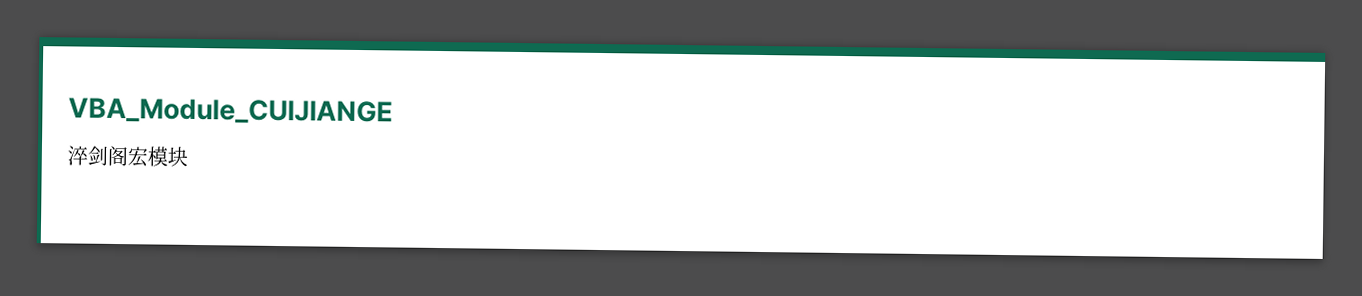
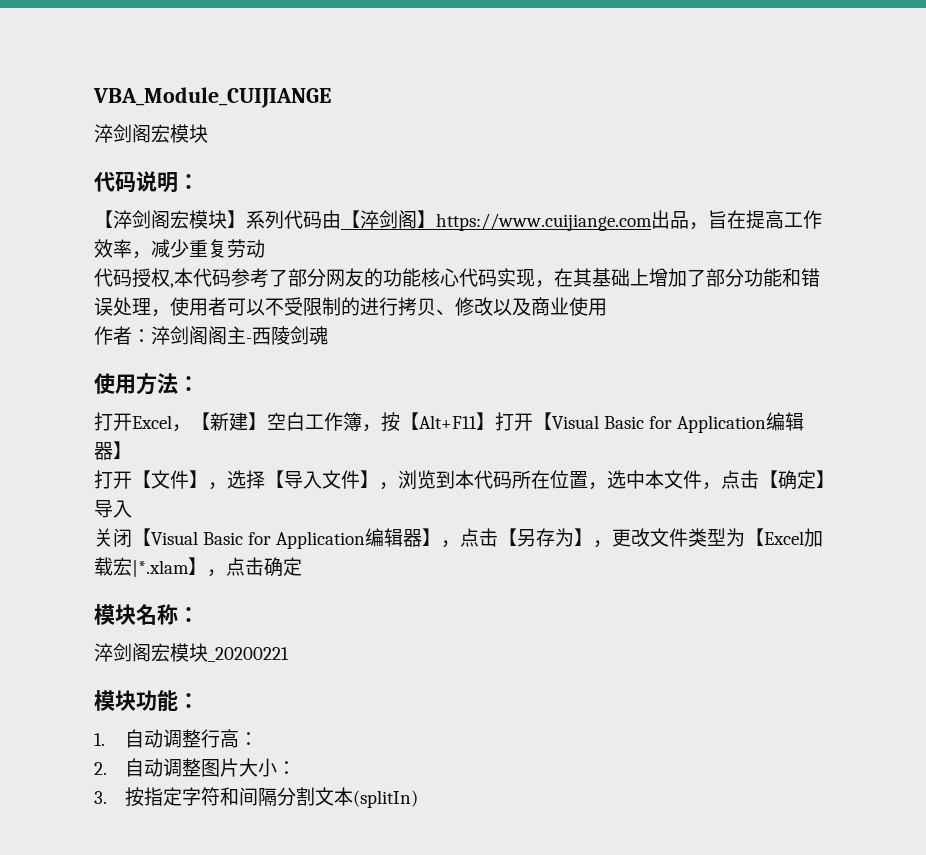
(188, 156) none -> [94,171,199,193] [94,210,822,231] [94,239,265,259] [94,268,820,288] [94,297,607,317] [94,326,328,345] [94,373,199,395] [94,412,805,433] [94,441,132,460] [94,470,835,490] [94,500,132,518] [94,528,824,549] [94,557,302,577] [94,604,199,625] [94,643,289,662] [94,690,199,711] [94,729,259,748] [94,758,297,777] [94,787,419,808] // 代码说明： // 【淬剑阁宏模块】系列代码由【淬剑阁】https://www.cuijiange.com出品，旨在提高工作效率，减少重复劳动 // 代码授权,本代码参考了部分网友的功能核心代码实现，在其基础上增加了部分功能和错误处理，使用者可以不受限制的进行拷贝、修改以及商业使用 // 作者：淬剑阁阁主-西陵剑魂 // 使用方法： // 打开Excel，【新建】空白工作簿，按【Alt+F11】打开【Visual Basic for Application编辑器】 // 打开【文件】，选择【导入文件】，浏览到本代码所在位置，选中本文件，点击【确定】导入 // 关闭【Visual Basic for Application编辑器】，点击【另存为】，更改文件类型为【Excel加载宏|*.xlam】，点击确定 // 模块名称： // 淬剑阁宏模块_20200221 // 模块功能： // 1.自动调整行高： // 2.自动调整图片大小： // 3.按指定字符和间隔分割文本(splitIn)

